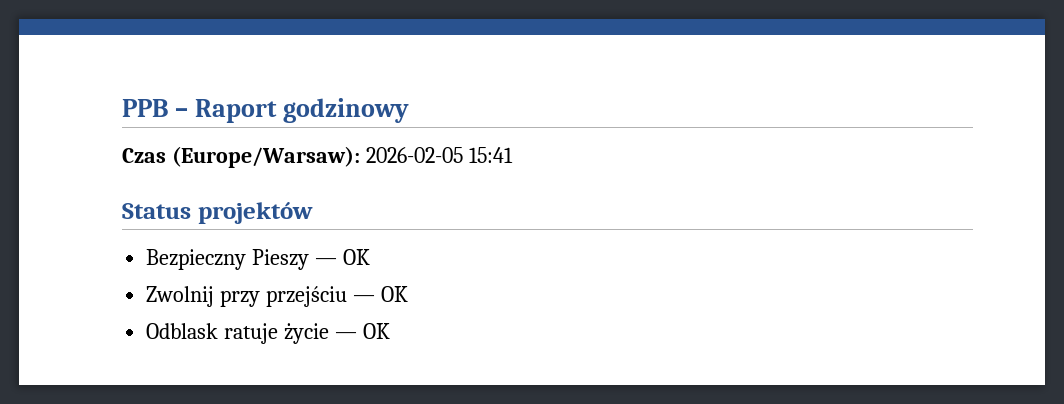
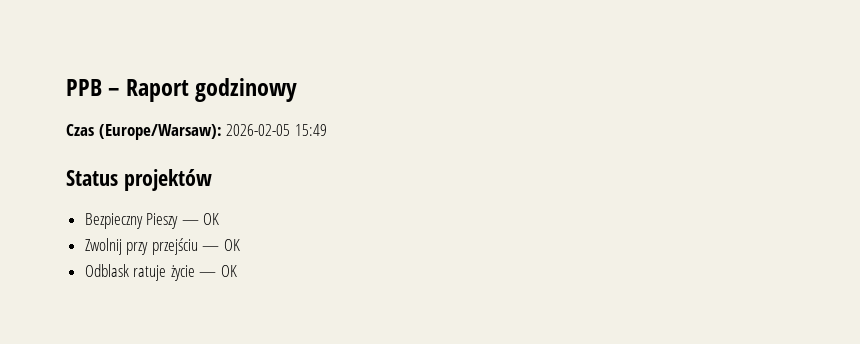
[468,147,513,163] 15:41 -> [294,124,327,136] 15:49

